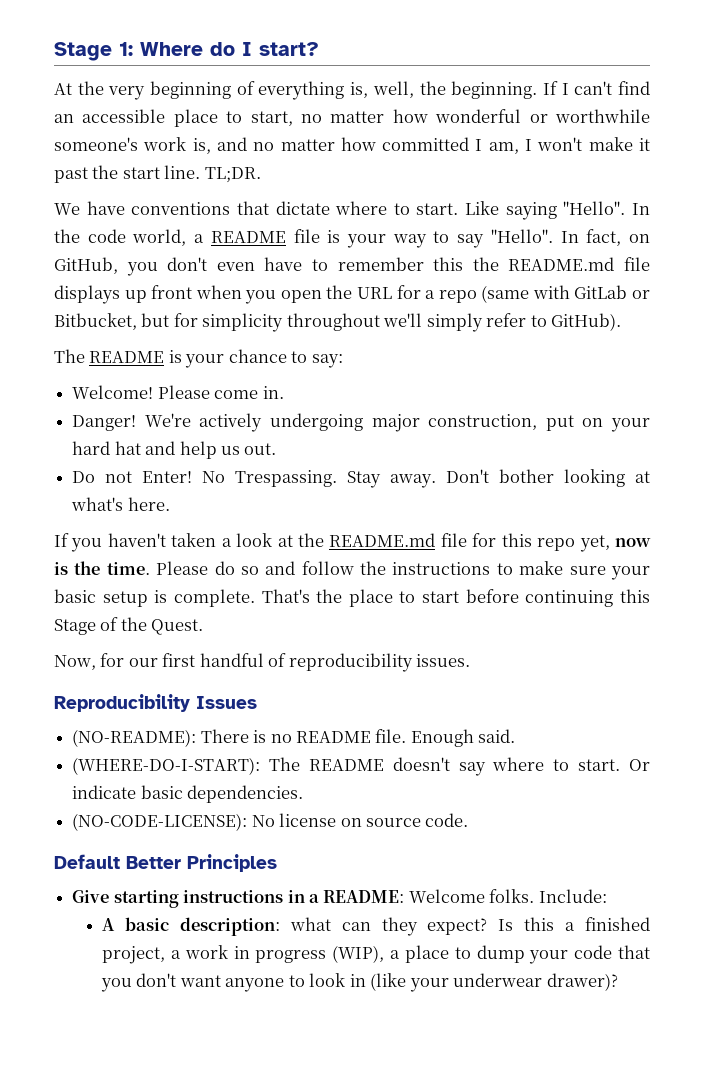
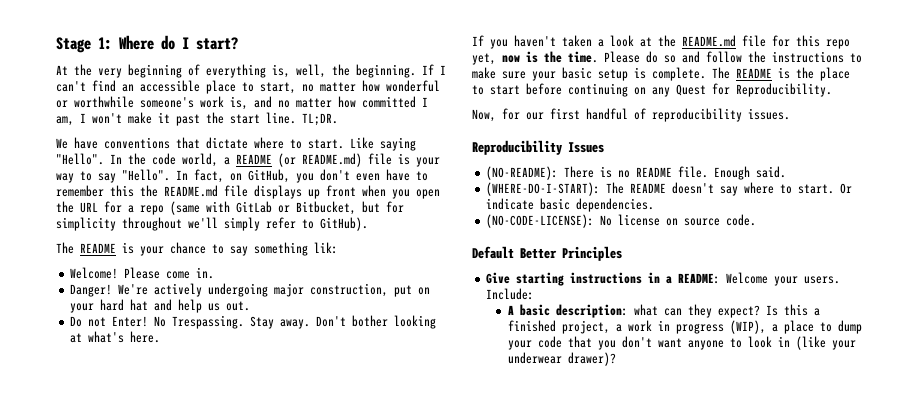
(286, 237) none -> [278,153,362,167] (or README.md)
[311,354,343,368] say: -> [230,242,338,256] say something lik:
[261,589,310,603] That's -> [712,67,790,79] The README is
[619,589,650,603] [54,617,204,635] this Stage of the Quest. -> [634,83,832,97] on any Quest for Reproducibility.
[489,889,535,903] folks. -> [774,276,841,286] your users.

